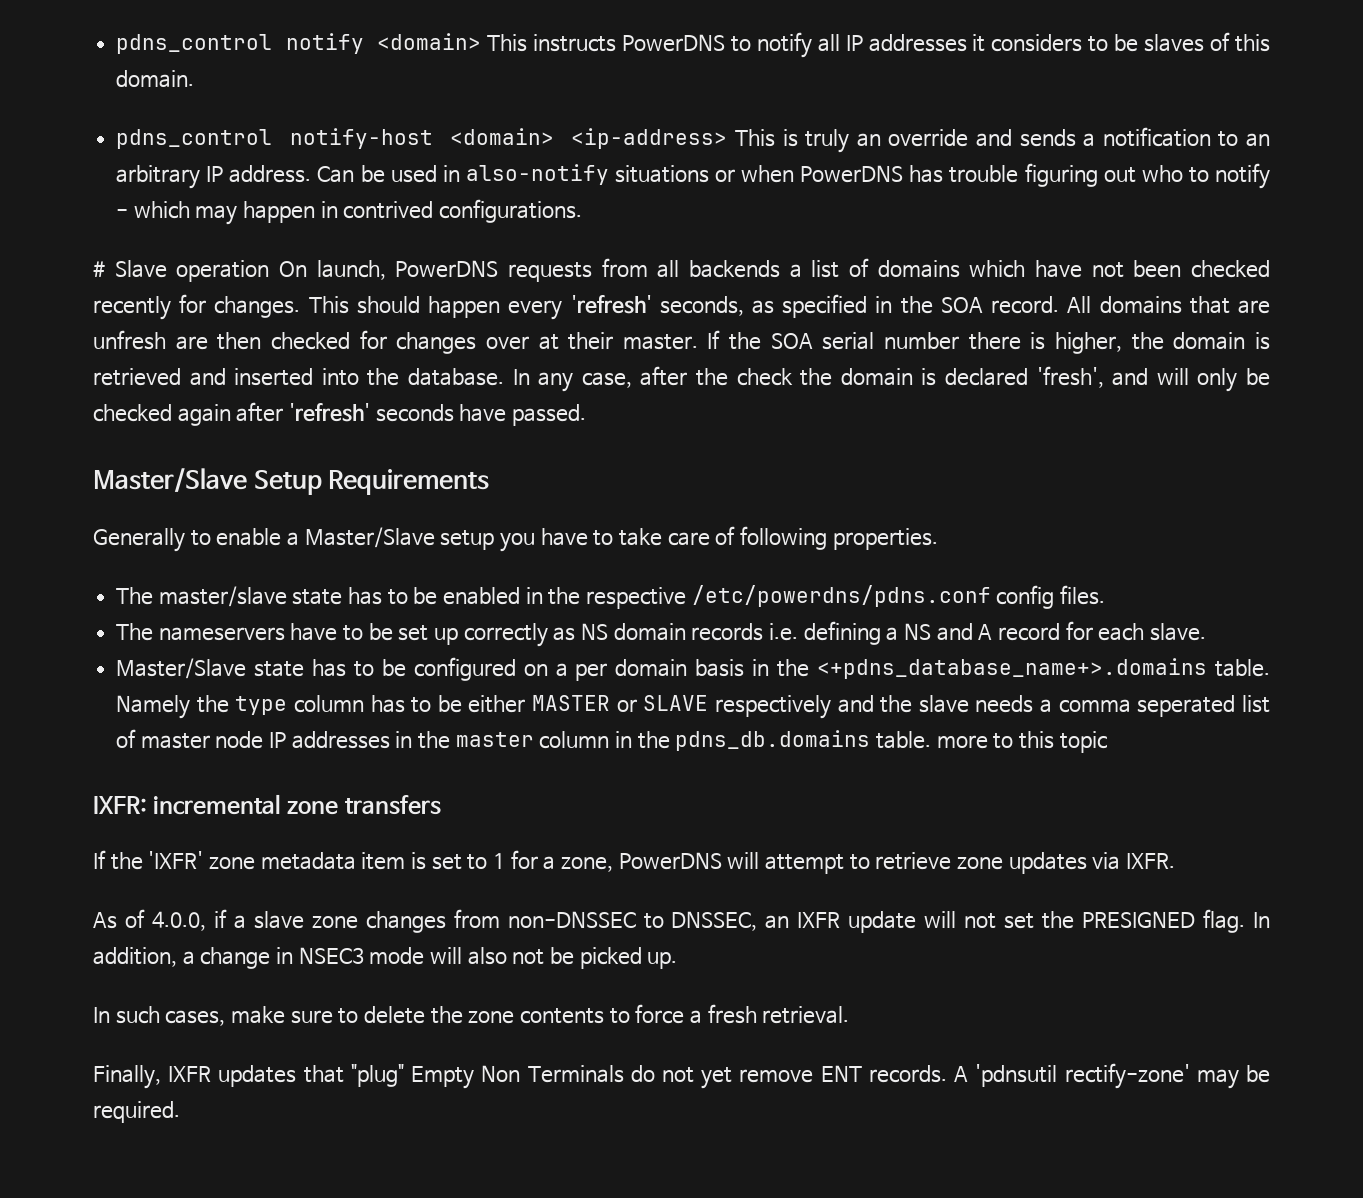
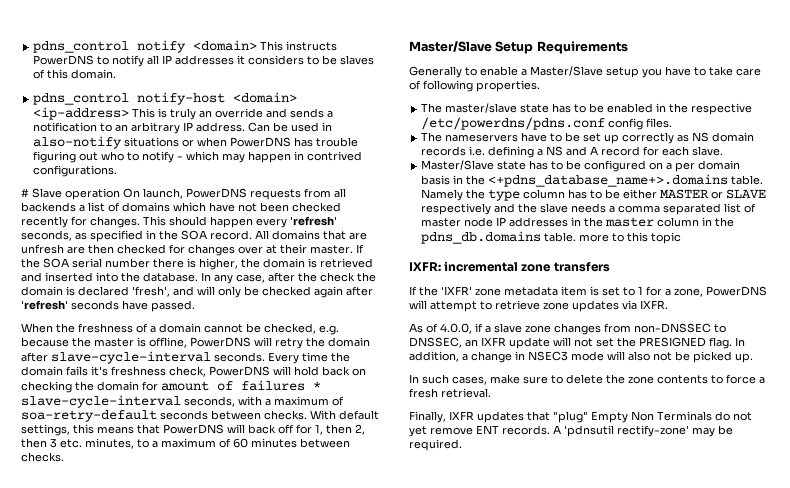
(586, 415) none -> [21,323,339,335] [21,337,370,349] [21,351,350,364] [21,366,366,377] [21,380,321,393] [21,395,344,408] [21,410,379,422] [21,424,365,436] [21,438,350,449] [21,452,64,462] // When the freshness of a domain cannot be checked, e.g. because the master is offline, PowerDNS will retry the domain after slave-cycle-interval seconds. Every time the domain fails it's freshness check, PowerDNS will hold back on checking the domain for amount of failures * slave-cycle-interval seconds, with a maximum of soa-retry-default seconds between checks. With default settings, this means that PowerDNS will back off for 1, then 2, then 3 etc. minutes, to a maximum of 60 minutes between checks.
[1137,695,1236,717] seperated -> [663,203,722,215] separated

